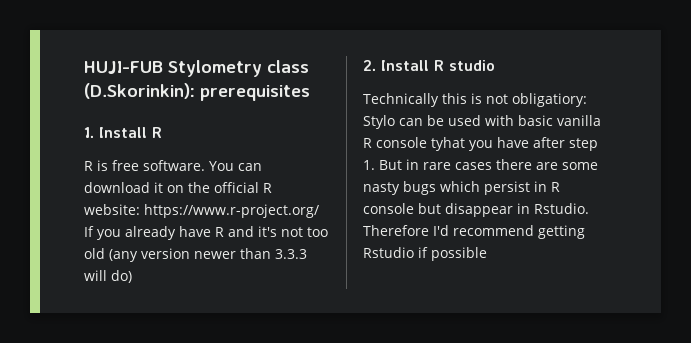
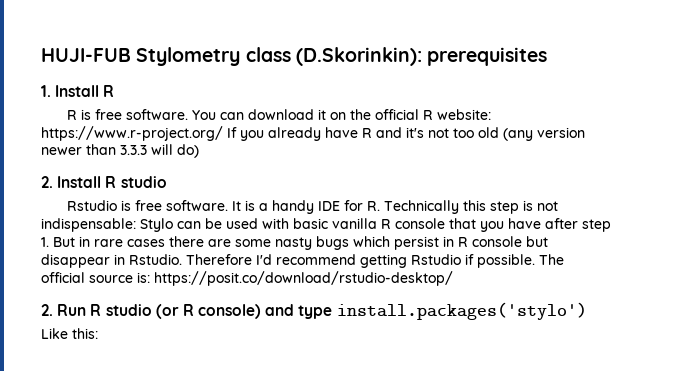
(495, 65) none -> [66,200,380,214] Rstudio is free software. It is a handy IDE for R.
(467, 98) none -> [489,201,519,214] step
[511,93,587,107] obligatiory: -> [41,218,136,232] indispensable:
[431,137,465,151] tyhat -> [449,218,476,229] that
[431,247,487,261] possible -> [477,254,564,268] [41,271,453,286] [41,302,587,320] [41,328,98,339] possible. The official source is: https://posit.co/download/rstudio-desktop/ // 2. Run R studio (or R console) and type install.packages('stylo') // Like this:

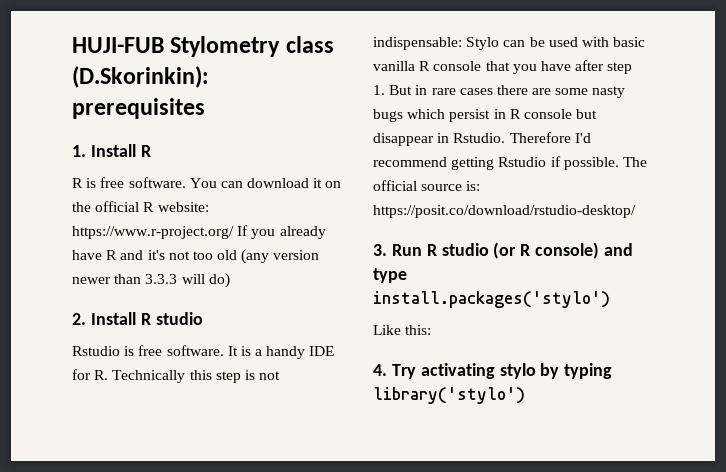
[41,304,53,316] 2. -> [373,244,387,256] 3.
(98, 333) none -> [373,363,613,379] [373,387,525,404] // 4. Try activating stylo by typing library('stylo')

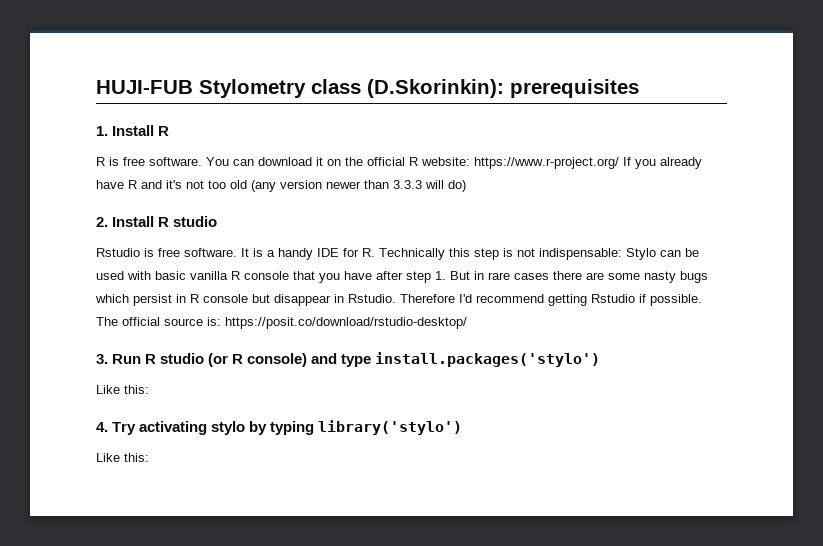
(525, 395) none -> [96,453,149,462] // Like this:

